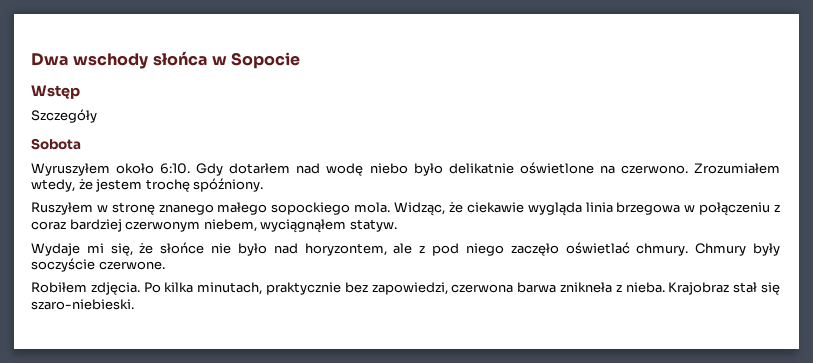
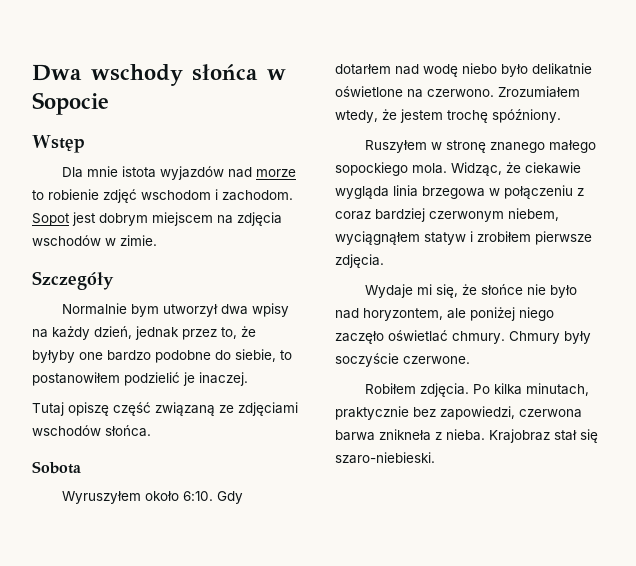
[31,109,97,123] Szczegóły -> [61,166,296,180] [32,189,293,203] [32,212,282,226] [32,235,157,246] [32,271,114,290] [61,303,289,317] [32,326,256,340] [32,349,292,363] [32,372,248,386] [32,402,298,416] [32,425,151,437] Dla mnie istota wyjazdów nad morze to robienie zdjęć wschodom i zachodom. Sopot jest dobrym miejscem na zdjęcia wschodów w zimie. // Szczegóły // Normalnie bym utworzył dwa wpisy na każdy dzień, jednak przez to, że byłyby one bardzo podobne do siebie, to postanowiłem podzielić je inaczej. // Tutaj opiszę część związaną ze zdjęciami wschodów słońca.
[349,219,397,232] statyw. -> [424,231,592,245] [335,254,384,268] statyw i zrobiłem pierwsze zdjęcia.
[419,243,460,256] z pod -> [470,307,515,321] poniżej

